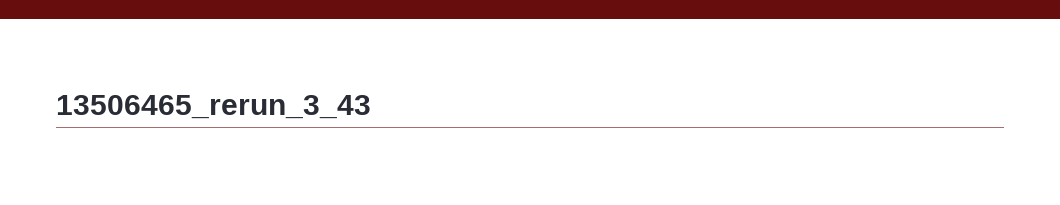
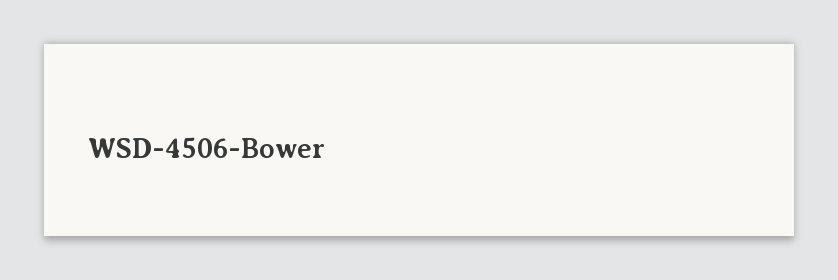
[56,95,371,119] 13506465_rerun_3_43 -> [88,137,325,158] WSD-4506-Bower

